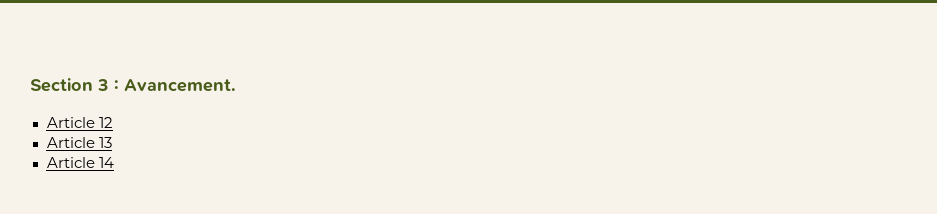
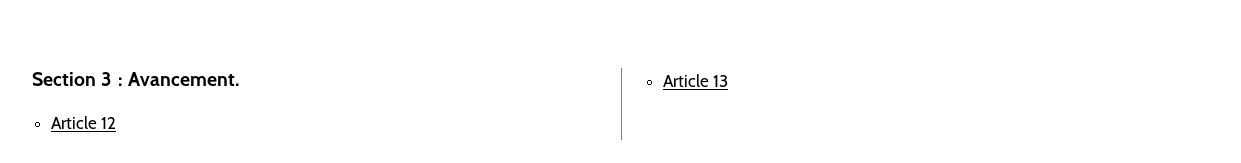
[46,157,114,168] // Article 14 -> (729, 81) none

